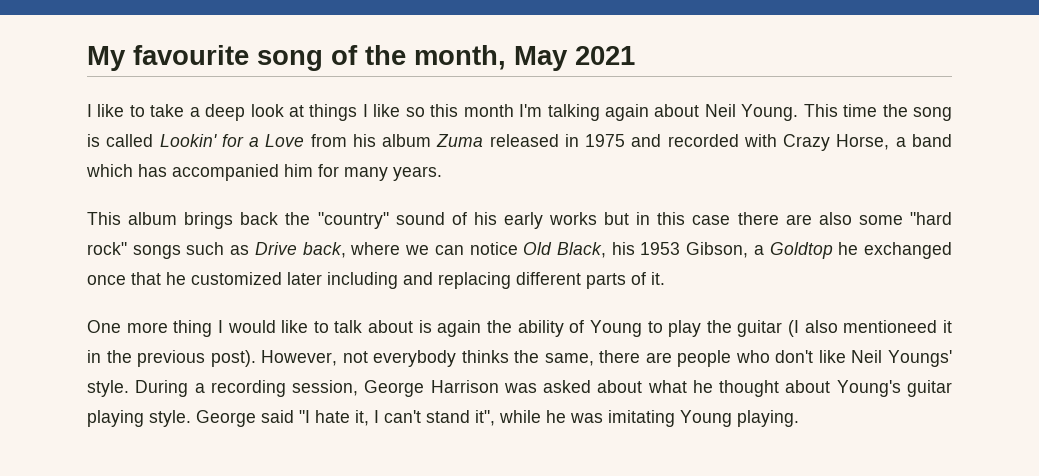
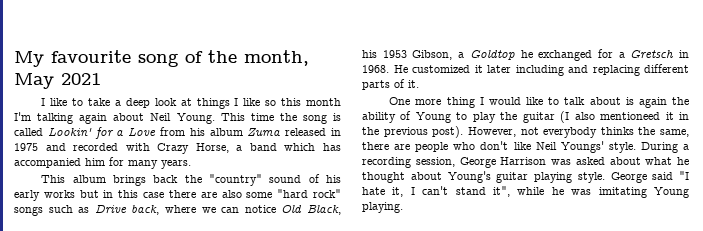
[87,272,282,285] once that he customized -> [597,49,689,59] [362,65,483,73] for a Gretsch in 1968. He customized it

